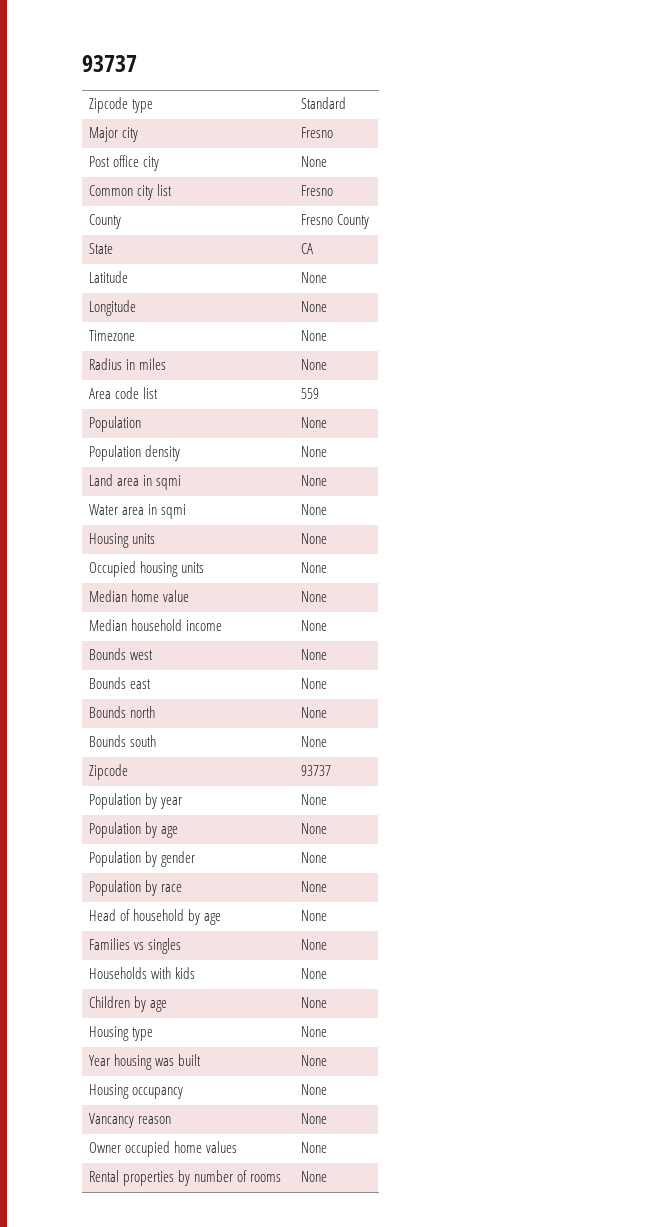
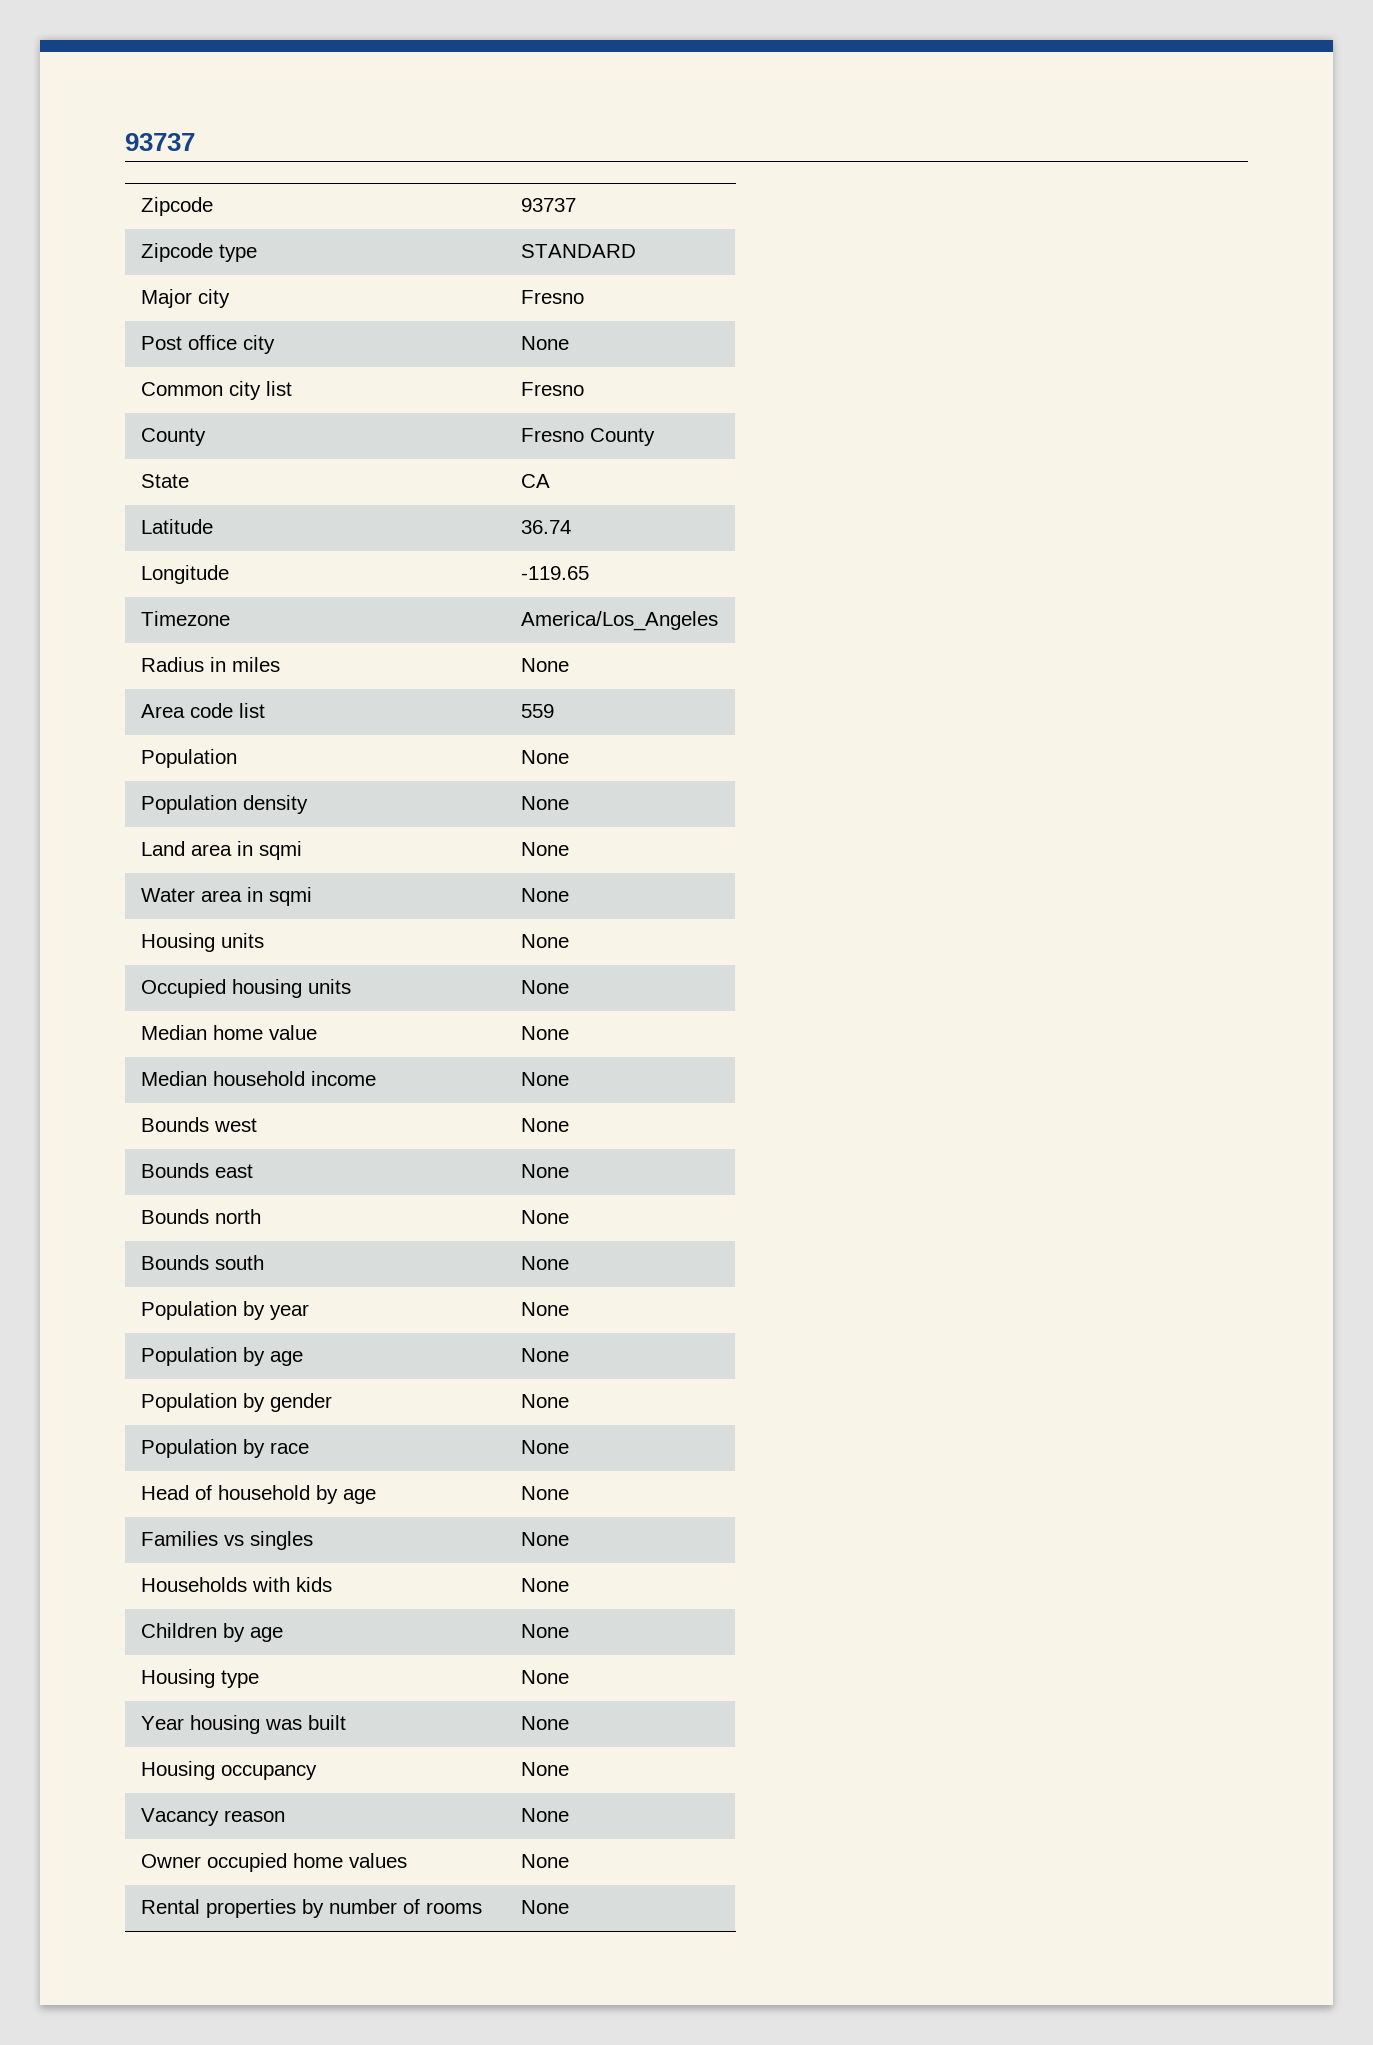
[82,55,137,72] 93737 -> [125,133,195,151] [141,197,214,216] [521,198,577,212] 93737 // Zipcode | 93737
[300,97,346,109] Standard -> [521,244,637,258] STANDARD
[300,272,327,283] | None -> [521,520,572,534] | 36.74
[300,301,327,312] | None -> [521,566,590,580] | -119.65
[300,330,327,341] | None -> [521,611,719,631] | America/Los_Angeles
[88,764,128,780] [300,765,331,776] // Zipcode | 93737 -> (570, 1263) none
[88,1113,134,1128] Vancancy -> [141,1808,220,1826] Vacancy

